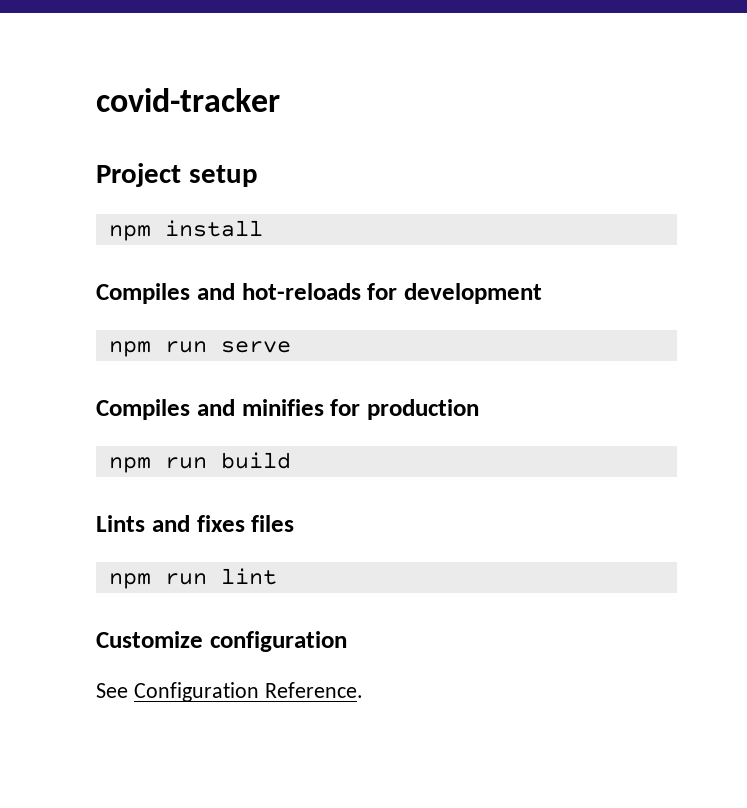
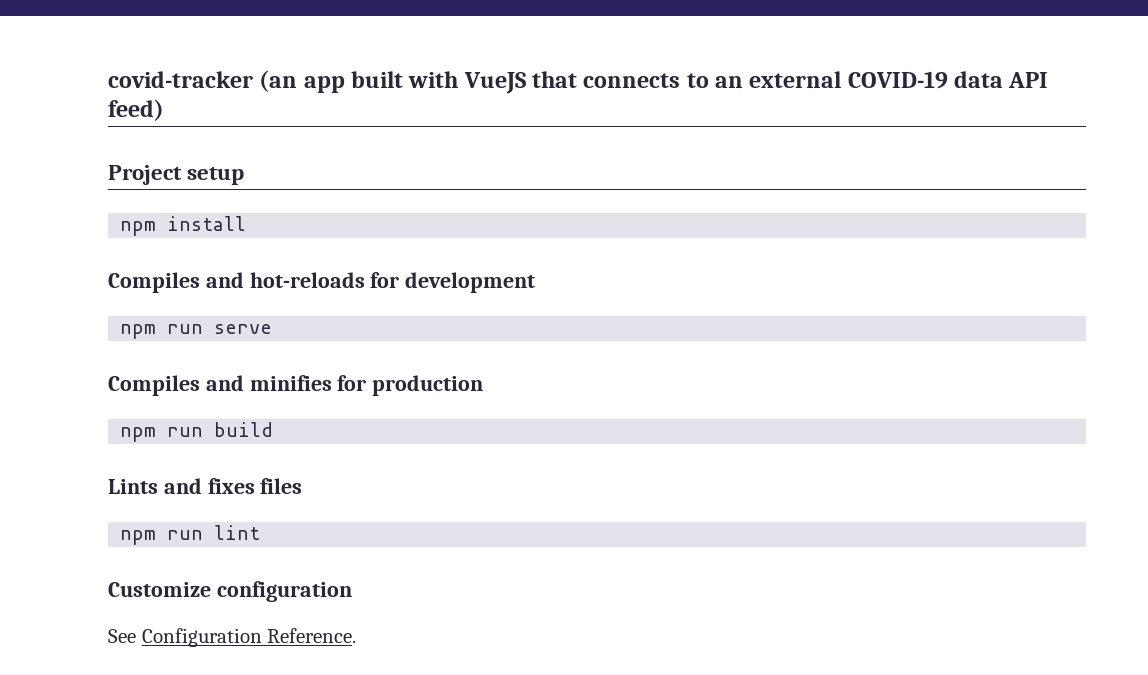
(280, 100) none -> [259,70,1049,94] [108,99,164,121] (an app built with VueJS that connects to an external COVID-19 data API feed)

